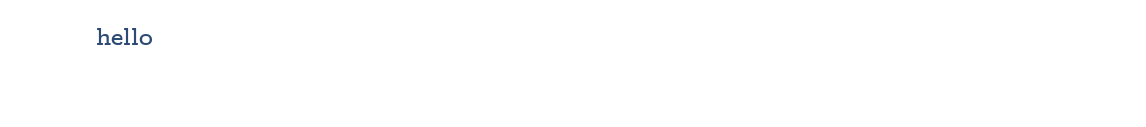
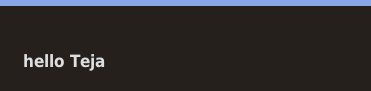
(153, 36) none -> [70,54,105,71] Teja

